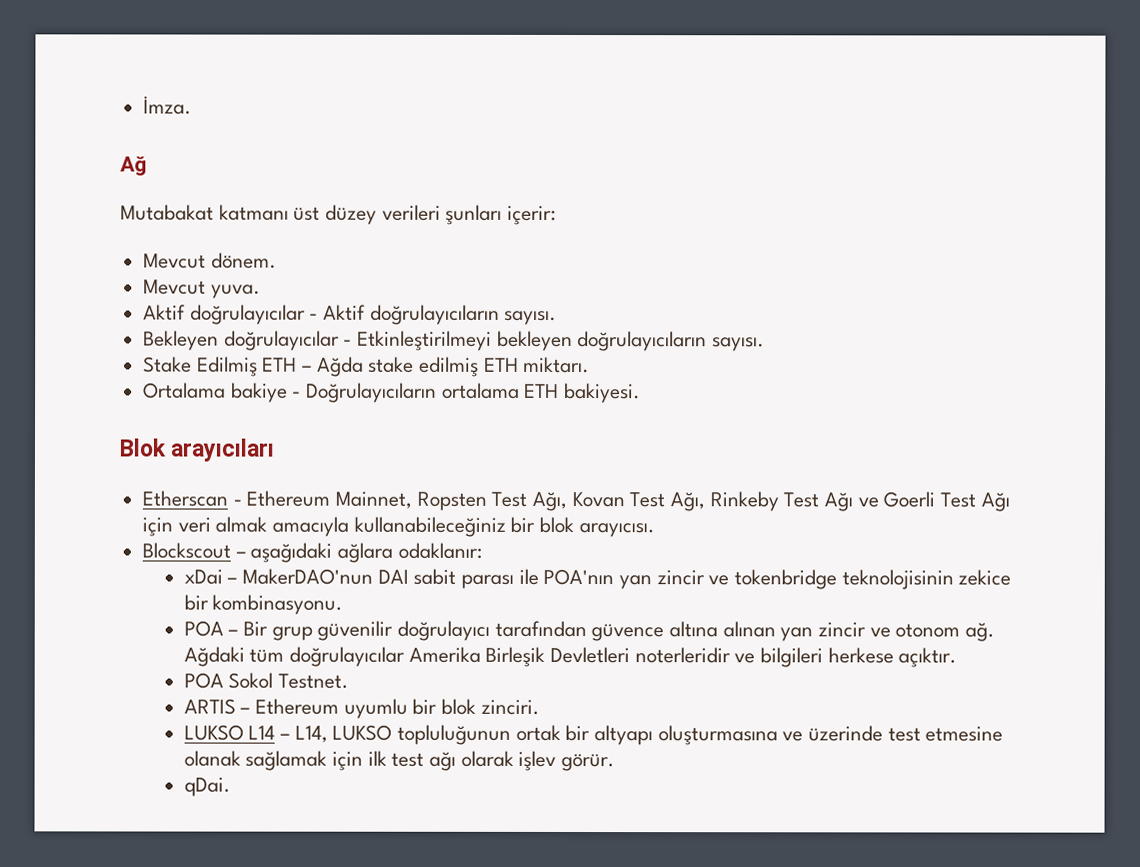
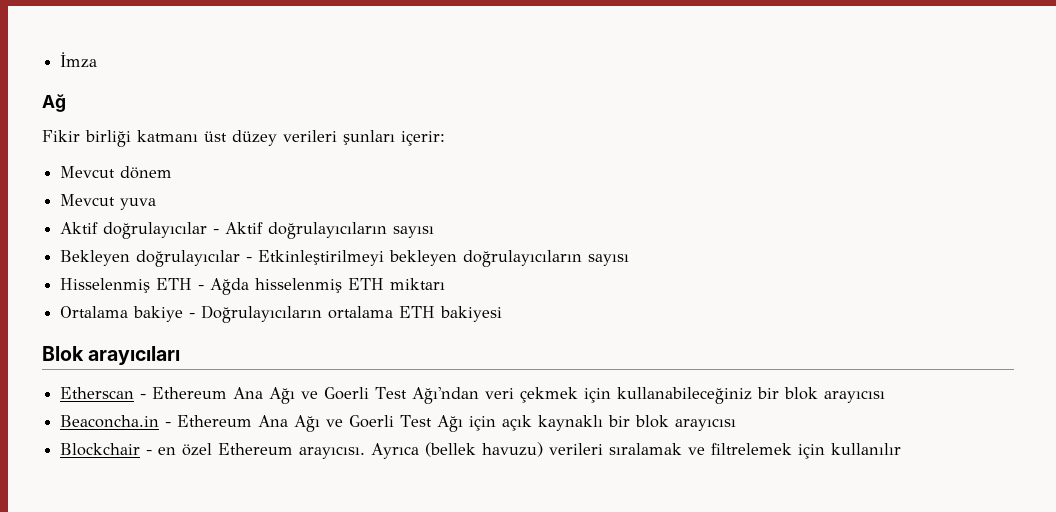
[143,96,193,115] İmza. -> [60,52,98,68] İmza
[120,204,214,221] Mutabakat -> [42,130,131,147] Fikir birliği
[210,252,277,269] [143,279,261,299] dönem. // Mevcut yuva. -> [120,166,173,179] [60,194,157,210] dönem // Mevcut yuva
[504,310,558,325] sayısı. -> [393,226,435,238] sayısı
[712,337,766,352] [143,356,591,377] sayısı. // Stake Edilmiş ETH – Ağda stake edilmiş ETH miktarı. -> [588,254,630,266] [60,278,446,295] sayısı // Hisselenmiş ETH - Ağda hisselenmiş ETH miktarı
[564,382,642,404] bakiyesi. -> [440,306,503,322] bakiyesi
[335,491,820,512] Mainnet, Ropsten Test Ağı, Kovan Test Ağı, Rinkeby Test -> [233,387,886,404] [60,415,289,428] Ana Ağı ve Goerli Test Ağı'ndan veri çekmek için kullanabileceğiniz bir blok arayıcısı // Beaconcha.in - Ethereum Ana
[177,516,655,538] [142,542,482,563] [183,568,1012,590] [183,594,344,615] [183,620,995,642] [183,646,958,668] [183,672,349,689] [183,698,540,719] [183,724,1004,746] [183,750,615,772] [183,777,231,797] veri almak amacıyla kullanabileceğiniz bir blok arayıcısı. // Blockscout – aşağıdaki ağlara odaklanır: // xDai – MakerDAO'nun DAI sabit parası ile POA'nın yan zincir ve tokenbridge teknolojisinin zekice bir kombinasyonu. // POA – Bir grup güvenilir doğrulayıcı tarafından güvence altına alınan yan zincir ve otonom ağ. Ağdaki tüm doğrulayıcılar Amerika Birleşik Devletleri noterleridir ve bilgileri herkese açıktır. // POA Sokol Testnet. // ARTIS – Ethereum uyumlu bir blok zinciri. // LUKSO L14 – L14, LUKSO topluluğunun ortak bir altyapı oluşturmasına ve üzerinde test etmesine olanak sağlamak için ilk test ağı olarak işlev görür. // qDai. -> [502,415,737,431] [60,442,902,459] açık kaynaklı bir blok arayıcısı // Blockchair - en özel Ethereum arayıcısı. Ayrıca (bellek havuzu) verileri sıralamak ve filtrelemek için kullanılır

